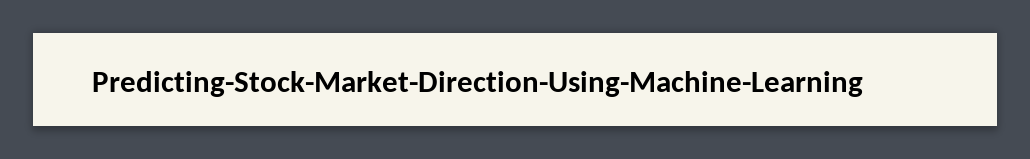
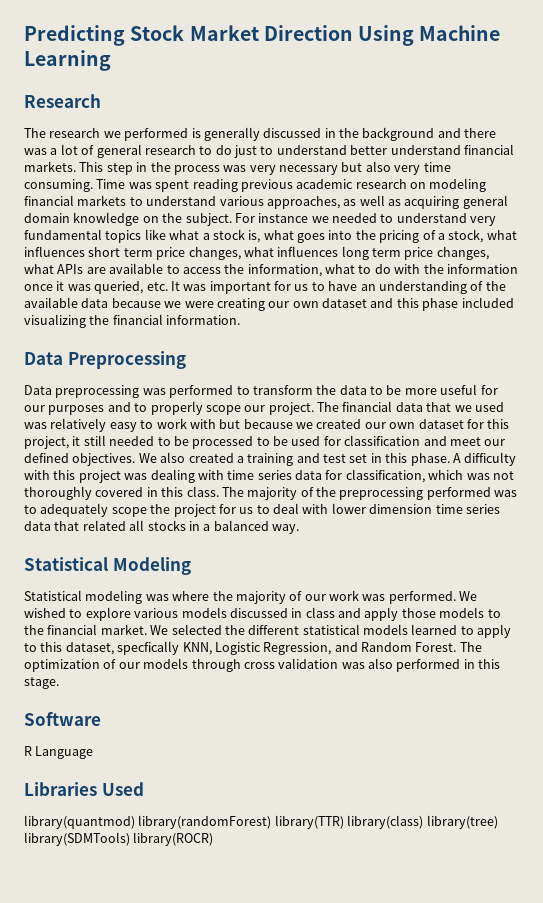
[92,71,863,97] Predicting-Stock-Market-Direction-Using-Machine-Learning -> [24,25,501,46] [24,50,111,71] [24,94,101,108] [24,127,497,141] [24,144,514,158] [24,161,451,175] [24,178,487,192] [24,195,508,209] [24,212,497,226] [24,229,517,243] [24,246,489,260] [24,263,518,277] [24,281,506,294] [24,297,514,311] [24,314,241,328] [24,351,186,369] [24,384,498,398] [24,401,504,415] [24,418,510,432] [24,435,506,449] [24,452,517,466] [24,469,514,483] [24,486,518,500] [24,503,500,517] [24,520,299,534] [24,557,191,575] [24,590,478,604] [24,607,501,621] [24,624,512,638] [24,641,482,655] [24,658,501,672] [24,677,59,689] [24,712,101,726] [24,746,94,759] [24,782,144,796] [24,815,498,829] [24,832,214,846] Predicting Stock Market Direction Using Machine Learning // Research // The research we performed is generally discussed in the background and there was a lot of general research to do just to understand better understand financial markets. This step in the process was very necessary but also very time consuming. Time was spent reading previous academic research on modeling financial markets to understand various approaches, as well as acquiring general domain knowledge on the subject. For instance we needed to understand very fundamental topics like what a stock is, what goes into the pricing of a stock, what influences short term price changes, what influences long term price changes, what APIs are available to access the information, what to do with the information once it was queried, etc. It was important for us to have an understanding of the available data because we were creating our own dataset and this phase included visualizing the financial information. // Data Preprocessing // Data preprocessing was performed to transform the data to be more useful for our purposes and to properly scope our project. The financial data that we used was relatively easy to work with but because we created our own dataset for this project, it still needed to be processed to be used for classification and meet our defined objectives. We also created a training and test set in this phase. A difficulty with this project was dealing with time series data for classification, which was not thoroughly covered in this class. The majority of the preprocessing performed was to adequately scope the project for us to deal with lower dimension time series data that related all stocks in a balanced way. // Statistical Modeling // Statistical modeling was where the majority of our work was performed. We wished to explore various models discussed in class and apply those models to the financial market. We selected the different statistical models learned to apply to this dataset, specfically KNN, Logistic Regression, and Random Forest. The optimization of our models through cross validation was also performed in this stage. // Software // R Language // Libraries Used // library(quantmod) library(randomForest) library(TTR) library(class) library(tree) library(SDMTools) library(ROCR)

